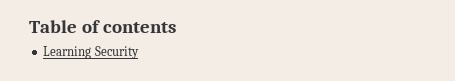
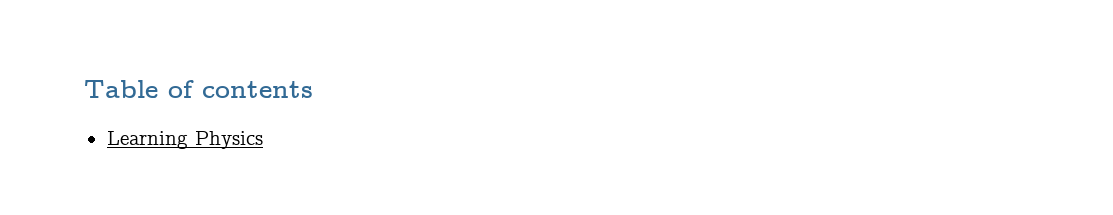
[94,46,139,59] Security -> [194,131,263,149] Physics

